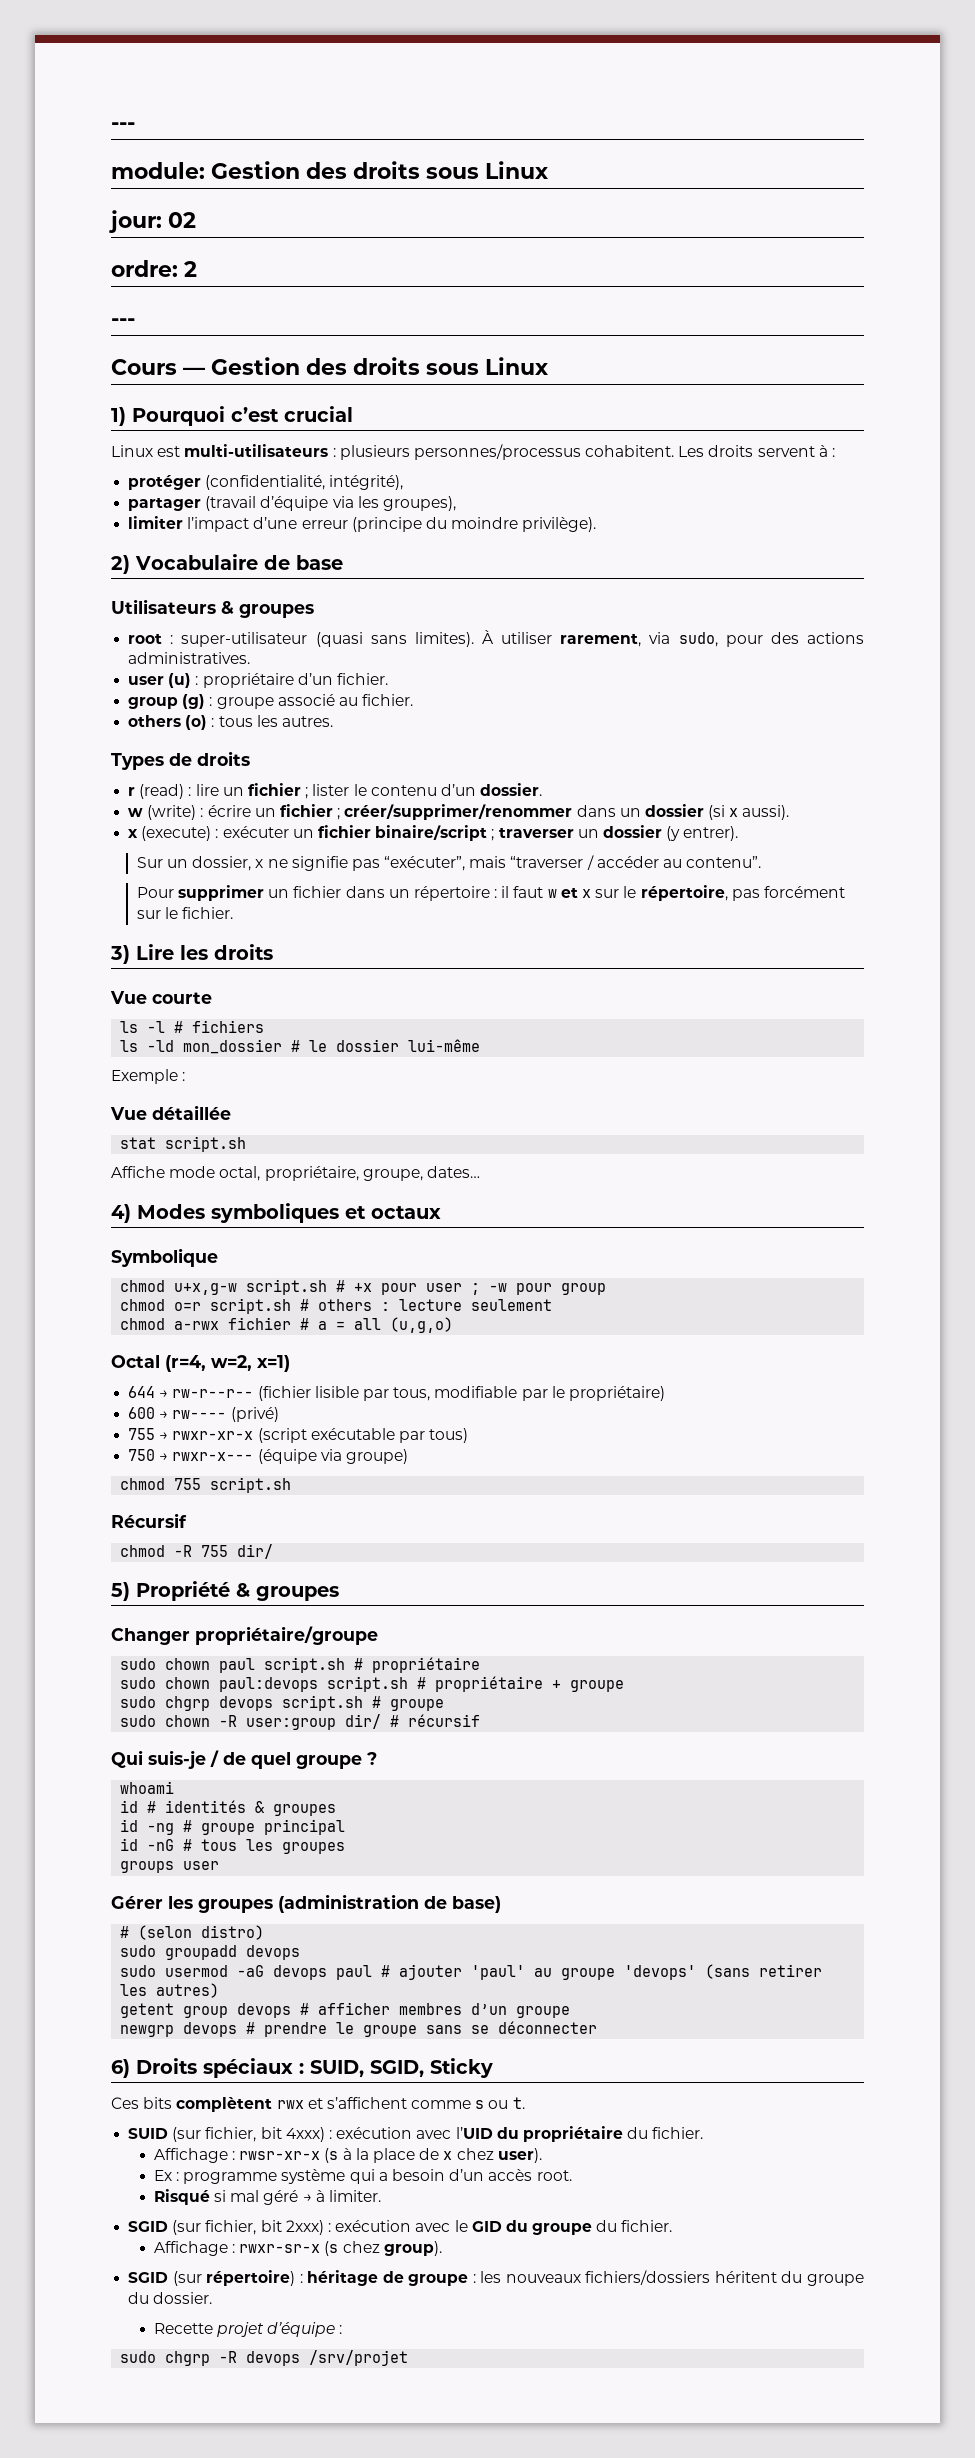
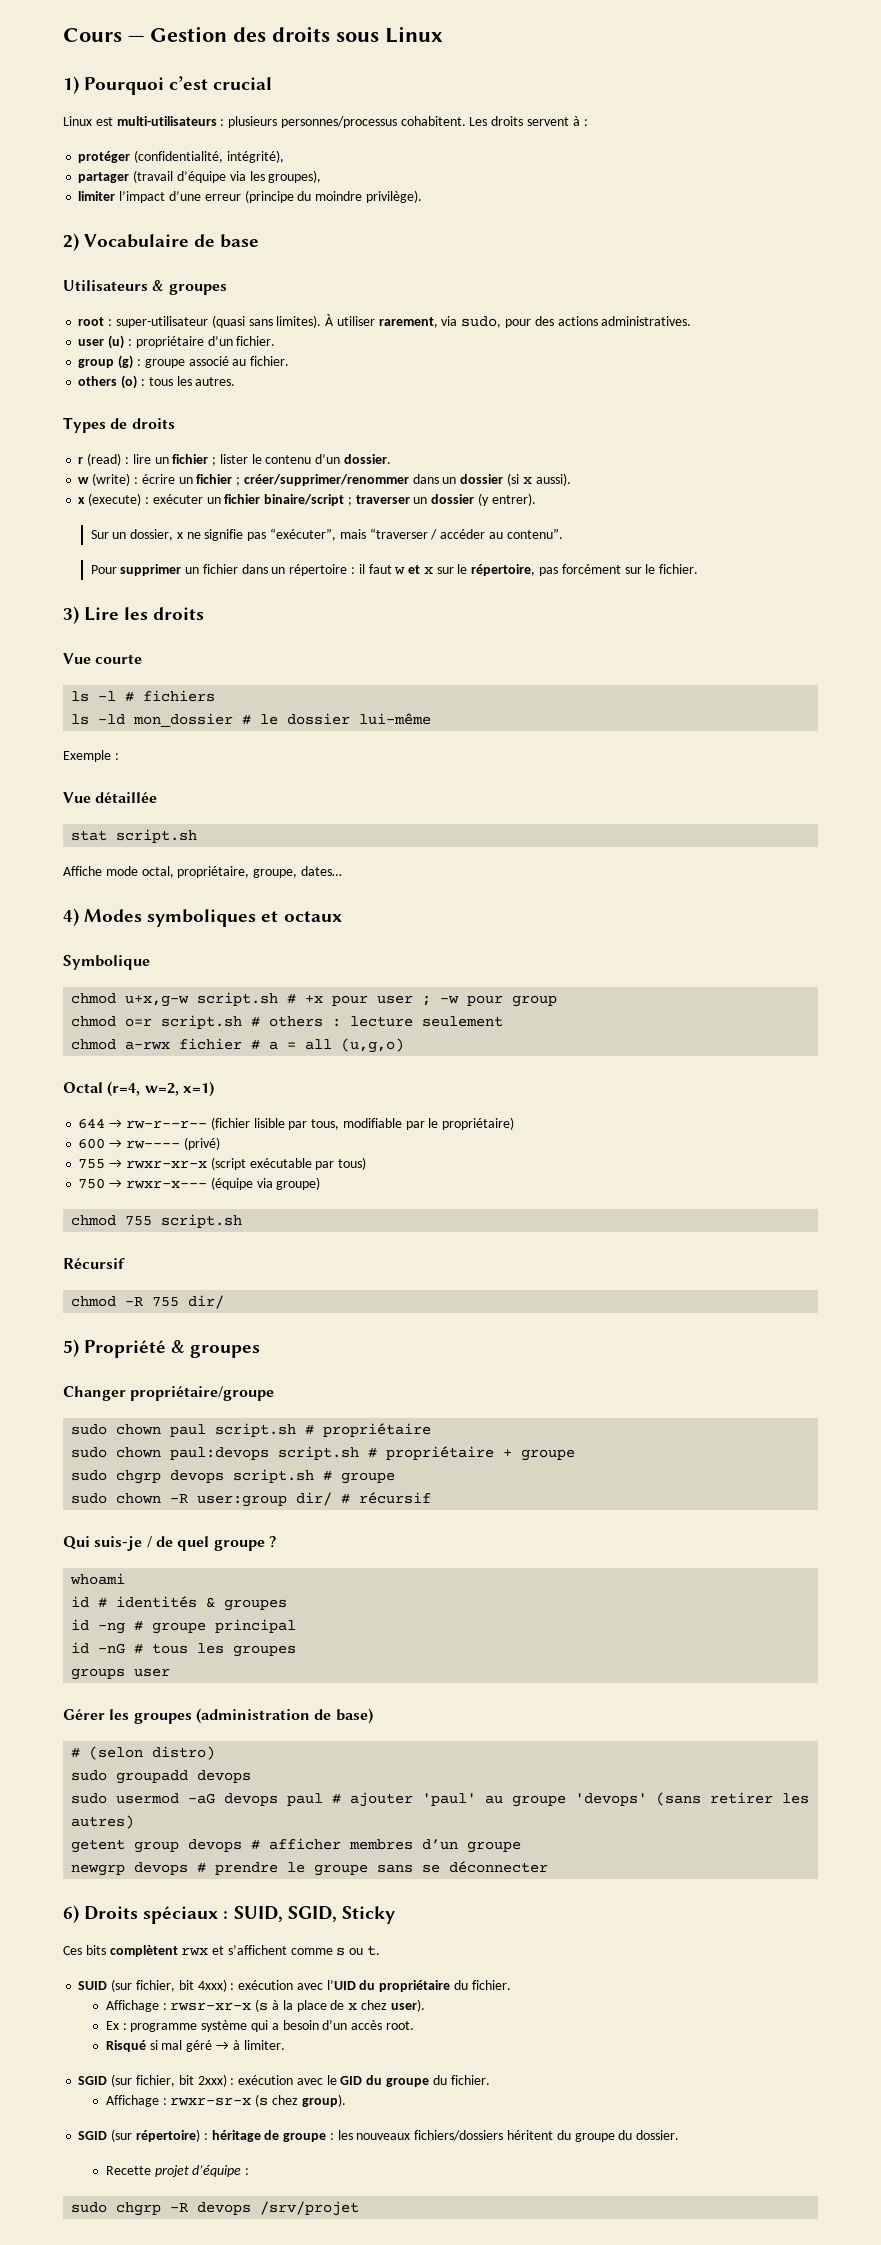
[111,122,135,130] [111,161,548,179] [108,210,196,233] [111,260,197,277] [111,318,135,326] --- // module: Gestion des droits sous Linux // jour: 02 // ordre: 2 // --- // -> (63, 35) none

